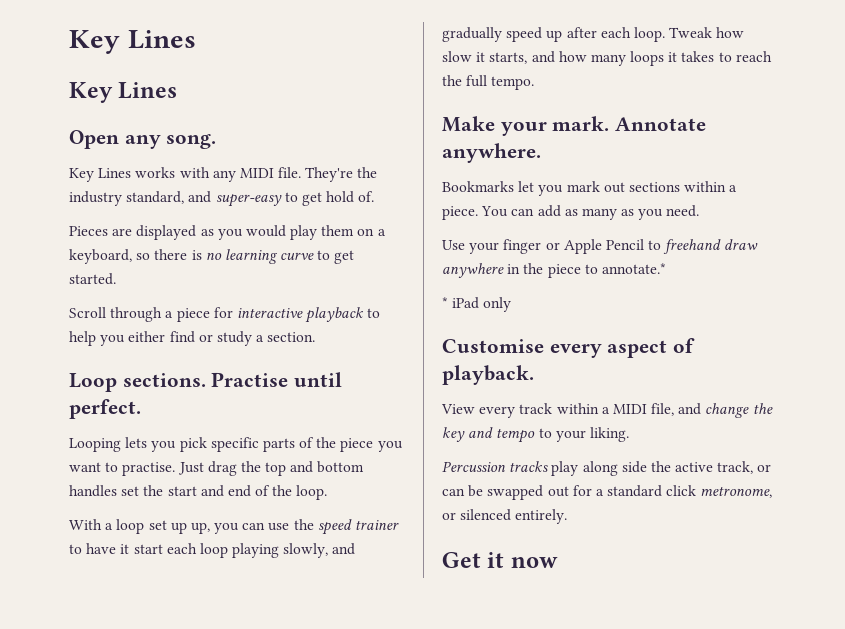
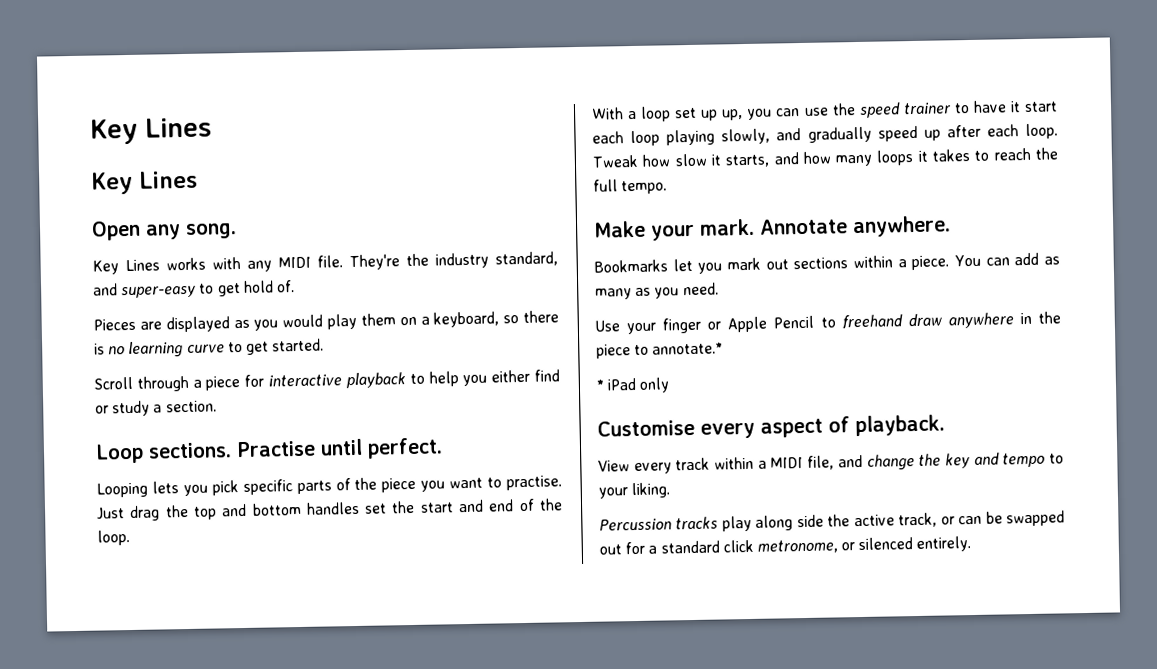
[442,552,558,568] // Get it now -> (972, 544) none

